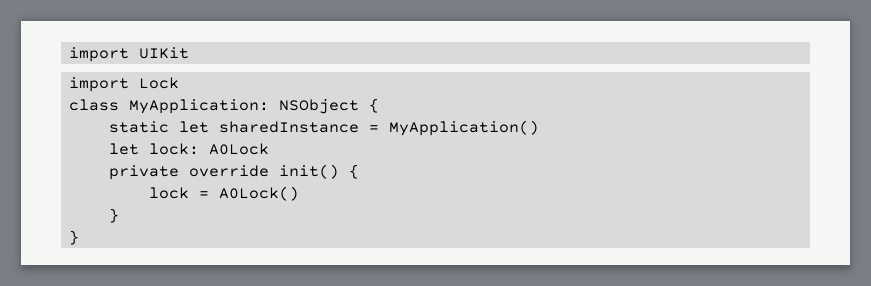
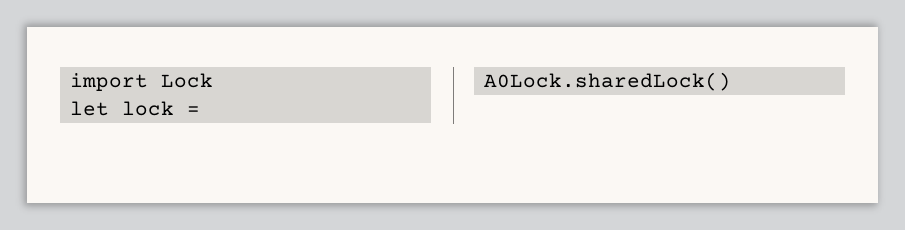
[69,47,190,62] [69,77,130,92] import UIKit // import -> [69,73,148,91] import
[69,98,380,114] [109,120,540,136] [109,143,270,155] [109,164,360,180] [149,186,300,201] [109,208,120,223] [69,230,80,245] class MyApplication: NSObject { // static let sharedInstance = MyApplication() // let lock: A0Lock // private override init() { // lock = A0Lock() // } // } -> [69,101,200,116] [483,72,731,91] let lock = A0Lock.sharedLock()

